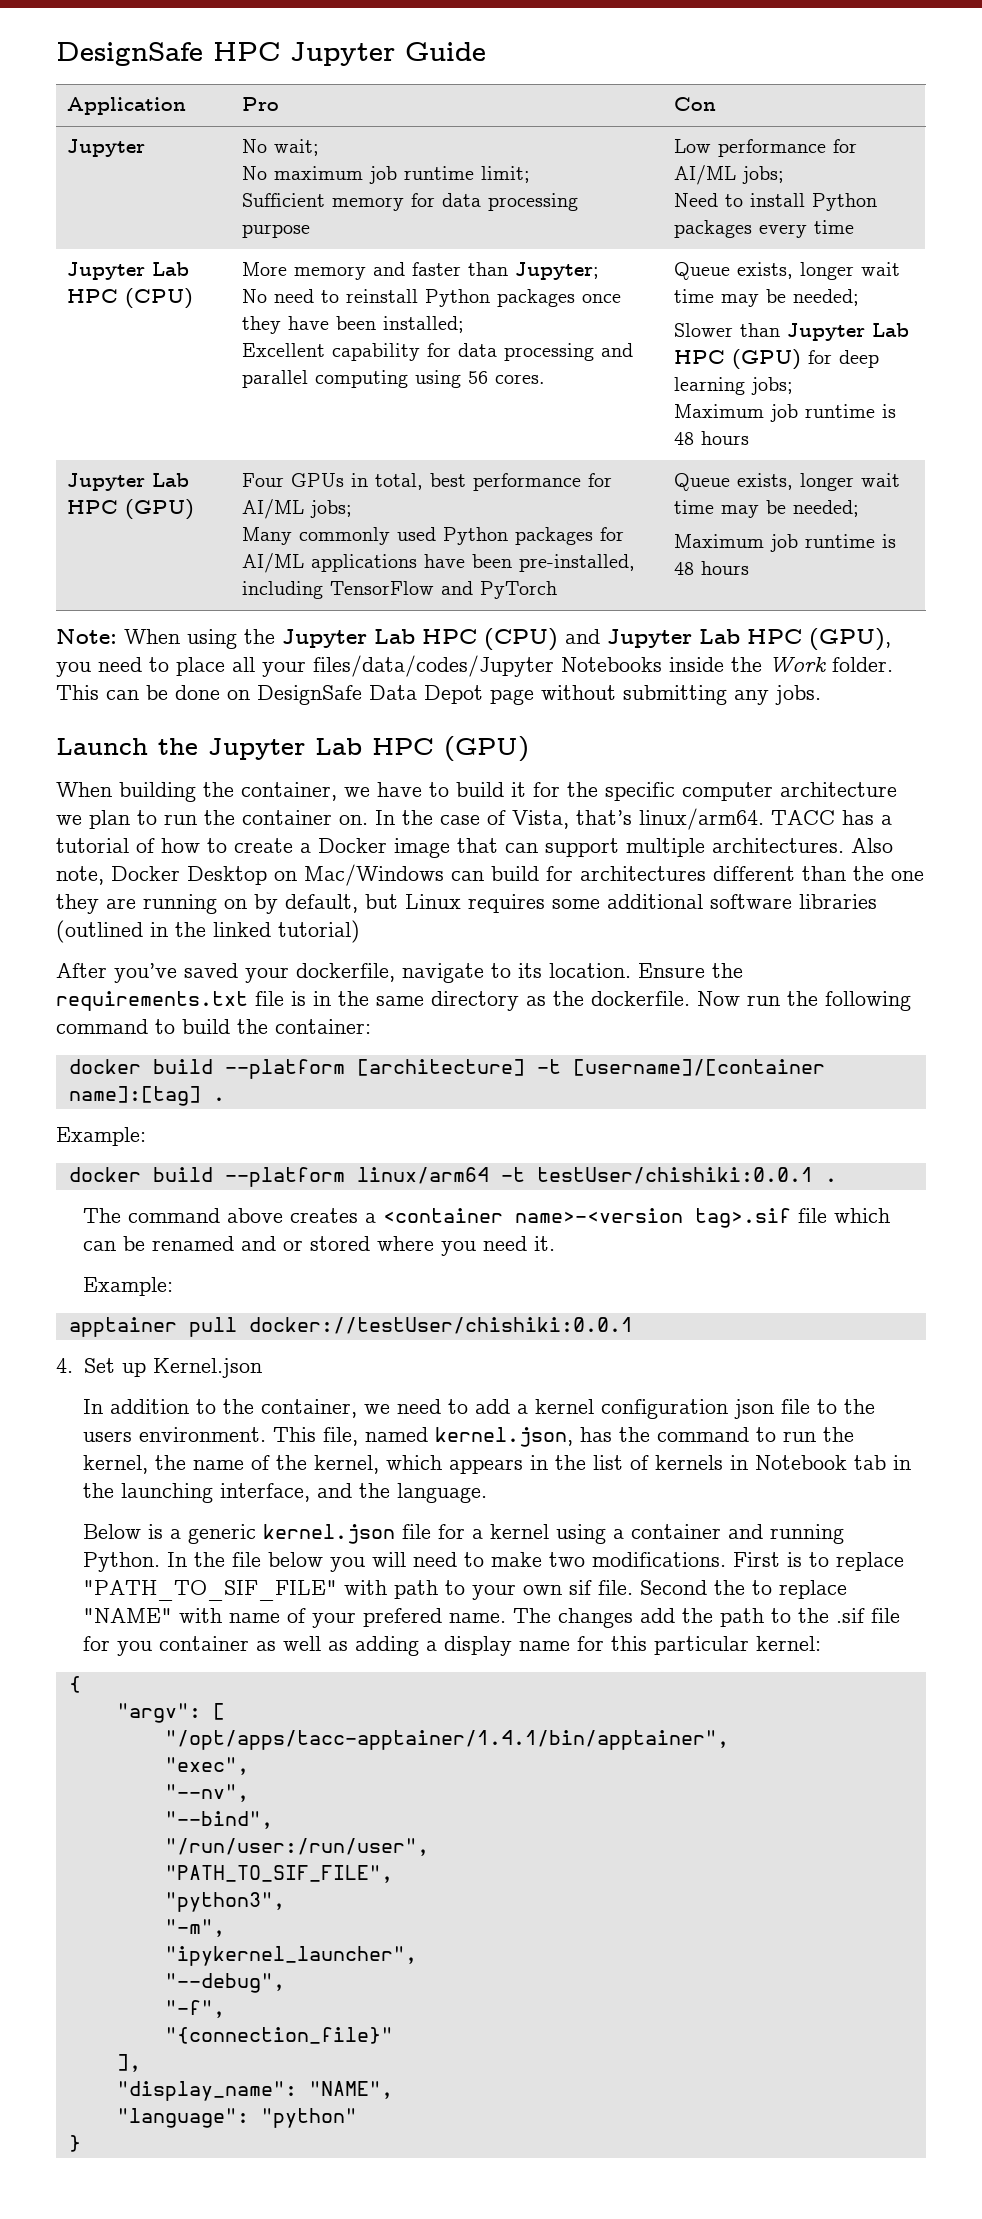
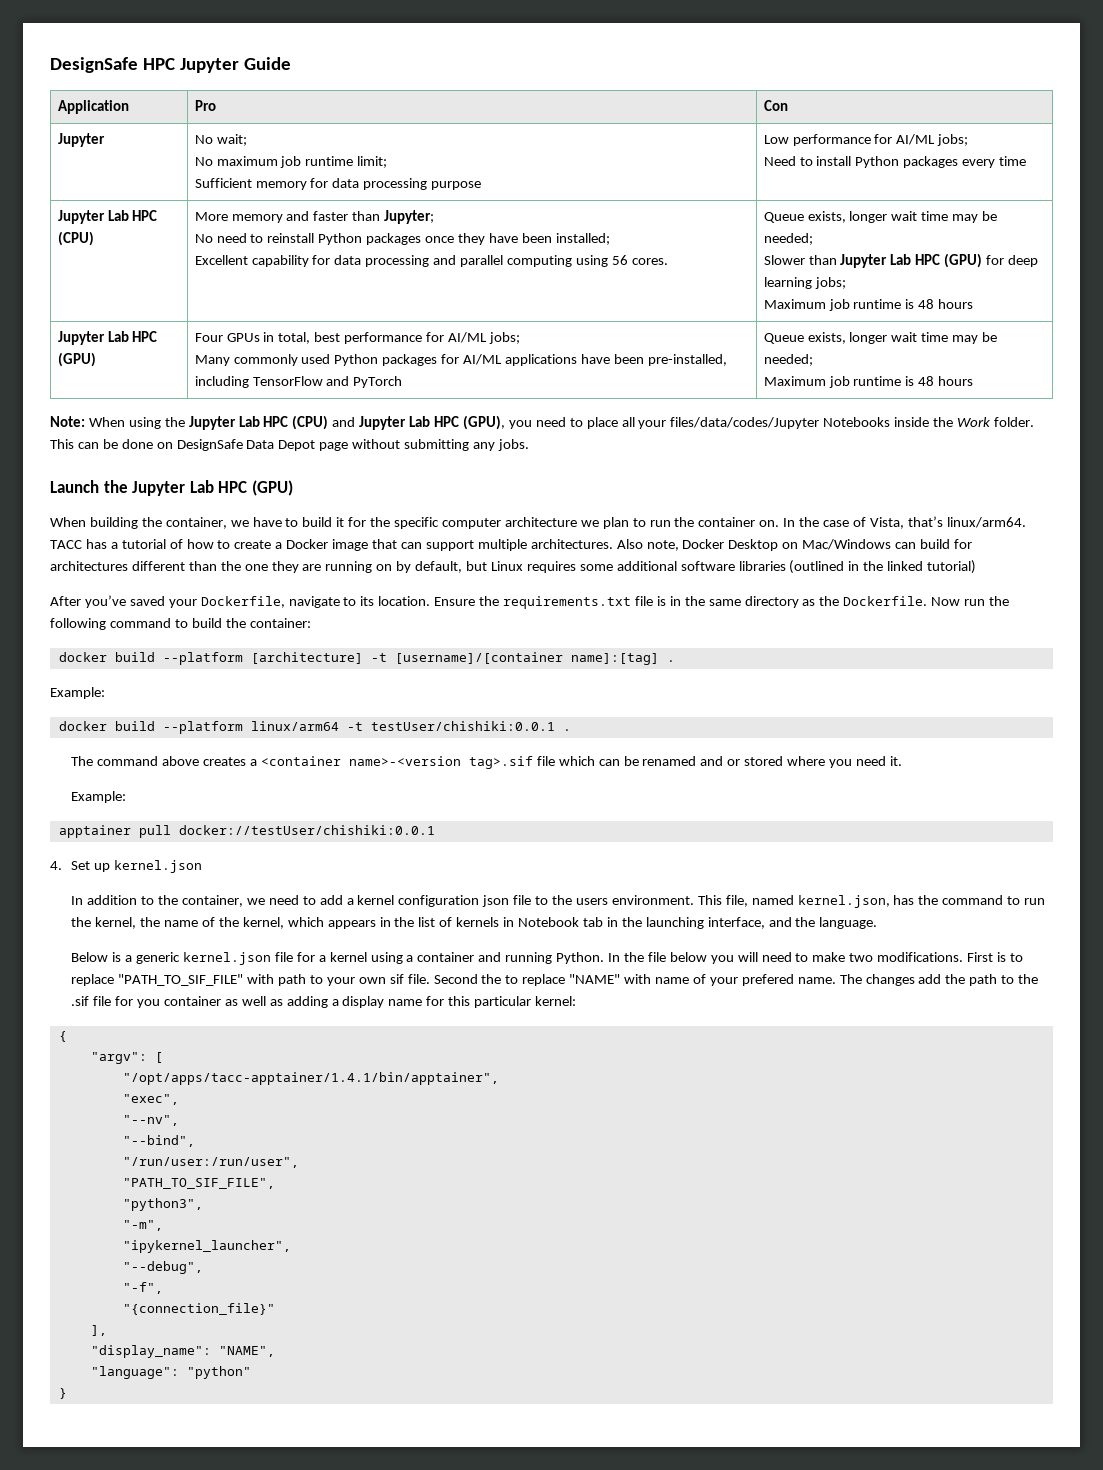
[296,963,395,982] dockerfile, -> [200,596,285,608] Dockerfile,
[591,991,690,1006] dockerfile. -> [843,596,928,606] Dockerfile.
[152,1358,262,1378] Kernel.json -> [114,860,203,873] kernel.json

